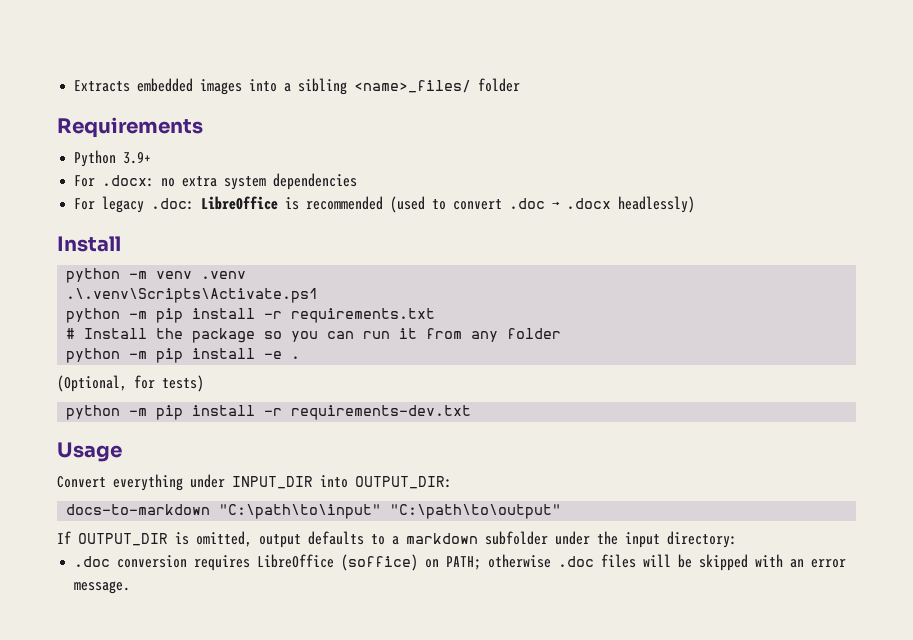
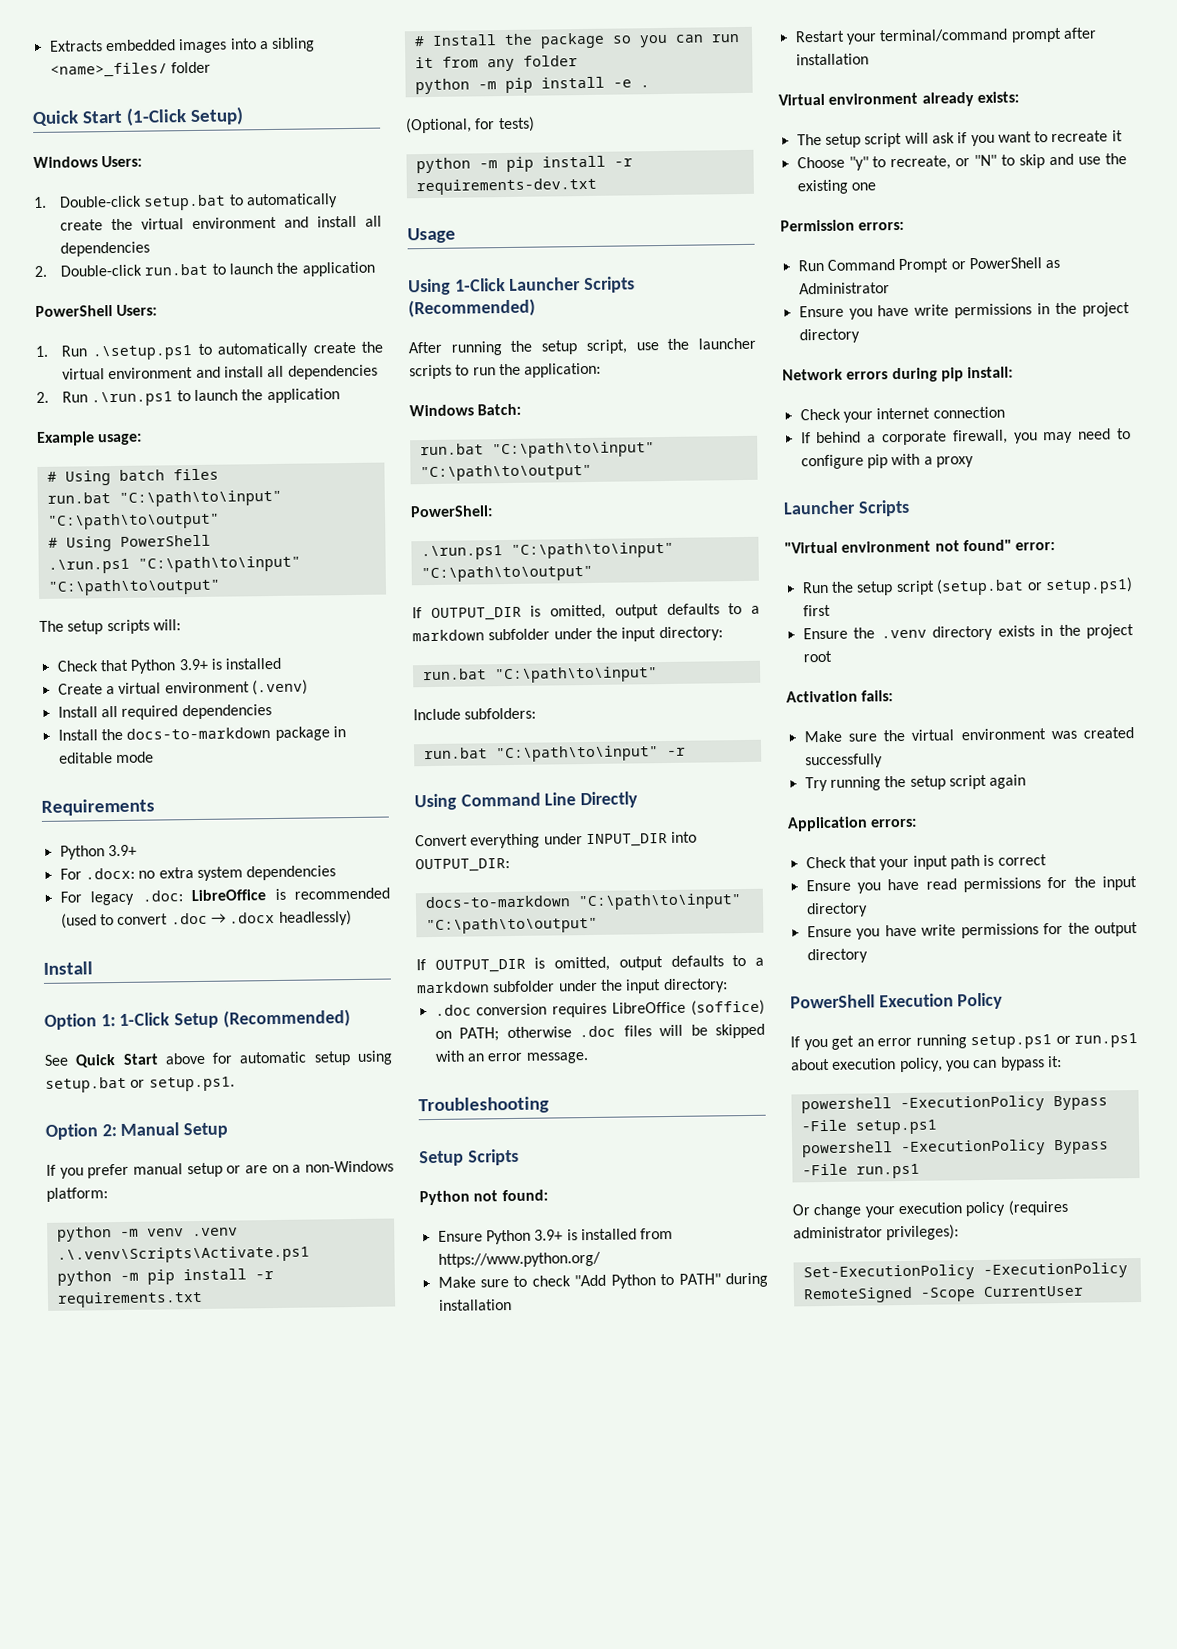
(521, 85) none -> [32,106,244,127] [33,155,143,169] [33,193,339,211] [60,215,382,231] [60,241,151,257] [34,261,375,278] [35,304,158,318] [35,341,384,361] [62,364,378,380] [36,388,340,407] [36,431,143,446] [46,468,219,486] [46,489,282,507] [47,512,220,530] [47,534,211,552] [47,555,301,574] [47,578,221,596] [39,619,181,635] [56,657,282,674] [57,679,308,696] [57,704,272,720] [57,726,346,741] [58,751,154,764] // Quick Start (1-Click Setup) // Windows Users: // 1. Double-click setup.bat to automatically create the virtual environment and install all dependencies // 2. Double-click run.bat to launch the application // PowerShell Users: // 1. Run .\setup.ps1 to automatically create the virtual environment and install all dependencies // 2. Run .\run.ps1 to launch the application // Example usage: // # Using batch files // run.bat "C:\path\to\input" "C:\path\to\output" // # Using PowerShell // .\run.ps1 "C:\path\to\input" "C:\path\to\output" // The setup scripts will: // Check that Python 3.9+ is installed // Create a virtual environment (.venv) // Install all required dependencies // Install the docs-to-markdown package in editable mode
(121, 244) none -> [44,1009,351,1030] [44,1050,393,1068] [45,1076,235,1093] [45,1122,229,1140] [46,1160,394,1179] [46,1187,108,1202] // Option 1: 1-Click Setup (Recommended) // See Quick Start above for automatic setup using setup.bat or setup.ps1. // Option 2: Manual Setup // If you prefer manual setup or are on a non-Windows platform:
(122, 452) none -> [408,276,636,296] [408,298,536,318] [408,337,756,356] [409,362,602,380] [409,403,522,417] [419,441,655,459] [419,463,592,482] [410,505,493,518] [420,541,674,561] [420,564,593,583] [412,603,760,621] [412,626,723,642] [422,666,658,684] [413,707,537,721] [423,745,686,763] [414,791,639,811] // Using 1-Click Launcher Scripts (Recommended) // After running the setup script, use the launcher scripts to run the application: // Windows Batch: // run.bat "C:\path\to\input" "C:\path\to\output" // PowerShell: // .\run.ps1 "C:\path\to\input" "C:\path\to\output" // If OUTPUT_DIR is omitted, output defaults to a markdown subfolder under the input directory: // run.bat "C:\path\to\input" // Include subfolders: // run.bat "C:\path\to\input" -r // Using Command Line Directly
(131, 587) none -> [418,1096,549,1115] [419,1148,519,1167] [419,1189,548,1206] [437,1227,674,1245] [437,1251,601,1268] [437,1272,768,1289] [438,1299,512,1311] [794,27,1097,45] [795,53,869,66] [778,91,1019,107] [796,130,1123,148] [796,153,1127,171] [796,179,876,195] [780,219,905,232] [797,257,1061,273] [798,282,890,295] [798,302,1130,320] [798,328,860,344] [782,366,1014,383] [799,406,1005,423] [800,428,1131,446] [800,453,974,470] [783,499,910,517] [784,539,1056,554] [801,577,1133,596] [802,604,831,617] [802,624,1134,641] [802,650,832,663] [786,690,894,703] [803,727,1134,743] [804,753,883,769] [804,774,1027,792] [787,816,918,832] [805,854,1047,871] [805,876,1137,894] [806,902,868,918] [806,922,1138,940] [806,948,868,964] [790,992,1004,1010] [790,1033,1138,1051] [791,1055,1062,1073] [800,1095,1108,1114] [800,1119,937,1135] [801,1139,1109,1158] [801,1163,920,1179] [792,1199,1069,1219] [793,1224,960,1241] [802,1262,1128,1282] [802,1285,1084,1304] // Troubleshooting // Setup Scripts // Python not found: // Ensure Python 3.9+ is installed from https://www.python.org/ // Make sure to check "Add Python to PATH" during installation // Restart your terminal/command prompt after installation // Virtual environment already exists: // The setup script will ask if you want to recreate it // Choose "y" to recreate, or "N" to skip and use the existing one // Permission errors: // Run Command Prompt or PowerShell as Administrator // Ensure you have write permissions in the project directory // Network errors during pip install: // Check your internet connection // If behind a corporate firewall, you may need to configure pip with a proxy // Launcher Scripts // "Virtual environment not found" error: // Run the setup script (setup.bat or setup.ps1) first // Ensure the .venv directory exists in the project root // Activation fails: // Make sure the virtual environment was created successfully // Try running the setup script again // Application errors: // Check that your input path is correct // Ensure you have read permissions for the input directory // Ensure you have write permissions for the output directory // PowerShell Execution Policy // If you get an error running setup.ps1 or run.ps1 about execution policy, you can bypass it: // powershell -ExecutionPolicy Bypass -File setup.ps1 // powershell -ExecutionPolicy Bypass -File run.ps1 // Or change your execution policy (requires administrator privileges): // Set-ExecutionPolicy -ExecutionPolicy RemoteSigned -Scope CurrentUser

